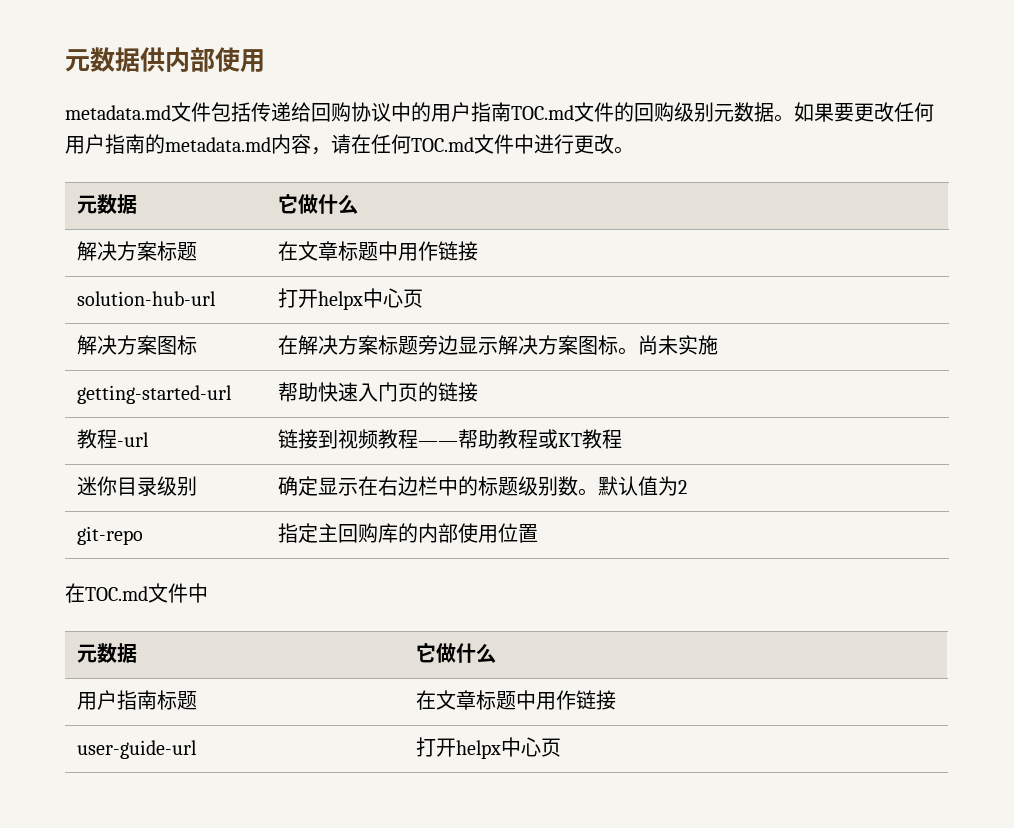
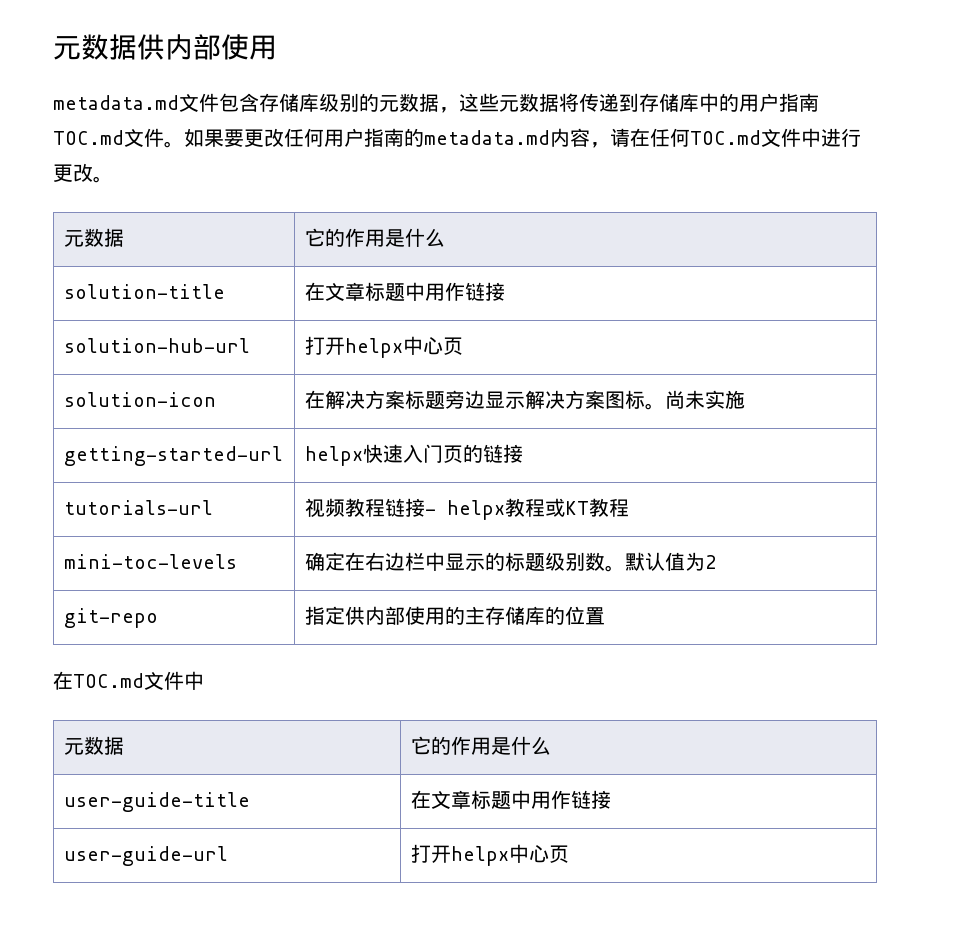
[231,102,391,122] 括传递给回购协议 -> [239,93,699,113] 含存储库级别的元数据，这些元数据将传递到存储库
[614,102,774,122] 的回购级别元数据 -> (164, 137) none
[297,194,358,214] [76,241,197,261] 做什么 // 解决方案标题 -> [324,228,445,247] [63,284,225,299] 的作用是什么 // solution-title
[76,335,197,355] 解决方案图标 -> [63,392,216,407] solution-icon
[277,382,318,402] 帮助 -> [304,446,363,466] helpx
[76,429,149,449] [277,429,498,449] 教程-url | 链接到视频教程——帮助 -> [63,500,213,515] [304,498,505,520] tutorials-url | 视频教程链接- helpx
[76,476,197,496] 迷你目录级别 -> [63,554,237,569] mini-toc-levels
[317,477,358,496] 显示 -> (345, 561) none
(458, 486) none -> [444,553,485,571] 显示
[317,523,498,543] 主回购库的内部使用 -> [344,606,565,625] 供内部使用的主存储库的
[435,643,496,663] [76,690,197,710] 做什么 // 用户指南标题 -> [430,736,551,755] [63,792,250,812] 的作用是什么 // user-guide-title

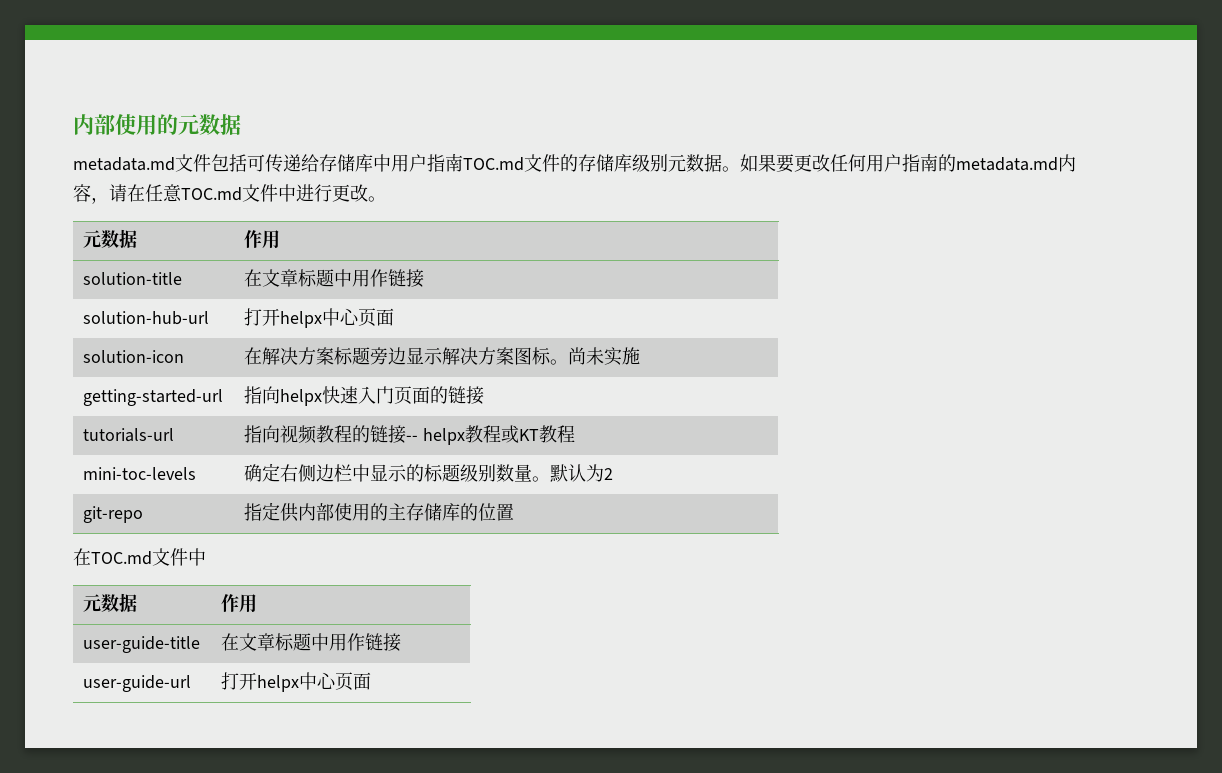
[53,34,277,60] 元数据供内部使用 -> [73,114,241,135] 内部使用的元数据
[239,93,639,113] 含存储库级别的元数据，这些元数据将传递到 -> [229,154,319,173] 括可传递给
[719,93,739,112] 的 -> (391, 163) none
(164, 137) none -> [560,154,722,172] 的存储库级别元数据
[670,128,690,147] 何 -> [163,184,182,202] 意
[304,228,445,247] 它的作用是什么 -> [244,230,281,249] 作用
(463, 346) none -> [376,308,395,326] 面
(283, 456) none -> [244,386,281,404] 指向
(463, 454) none -> [412,386,431,404] 面
(213, 507) none -> [244,425,281,443] 指向
[384,498,436,517] 链接- -> [352,425,419,444] 的链接--
[344,552,385,571] 在右 -> [280,464,317,482] 右侧
[604,552,685,572] 。默认值 -> [514,464,587,482] 量。默认
[410,736,551,755] 它的作用是什么 -> [221,594,258,613] 作用
(569, 854) none -> [353,672,372,690] 面

